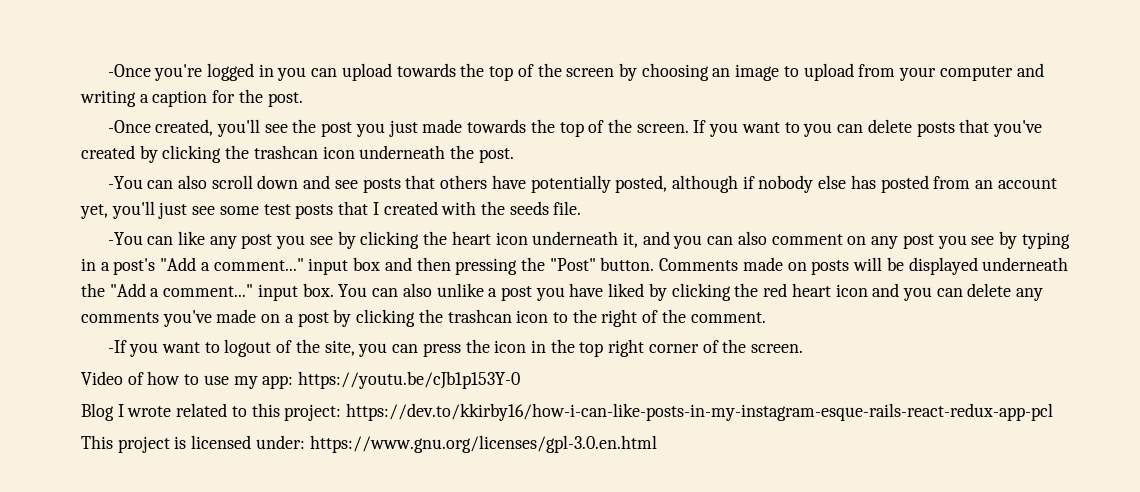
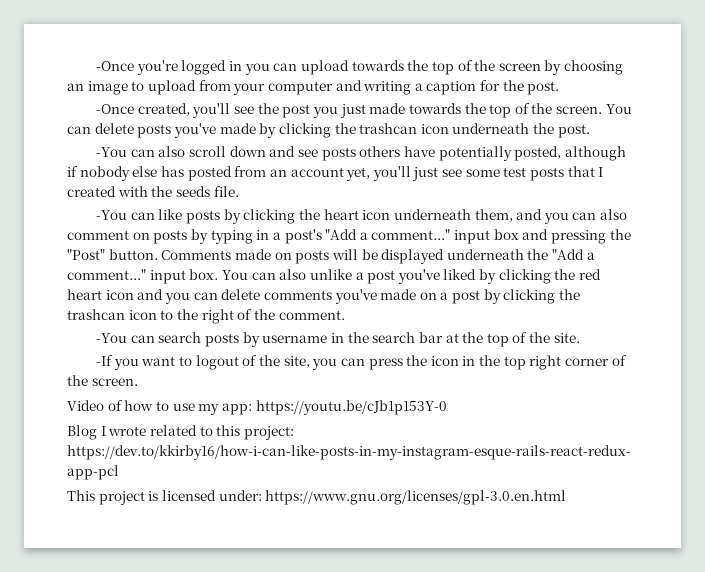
[693,119,1042,137] [81,145,135,159] If you want to you can delete posts that you've created -> [605,104,632,114] [67,123,256,138] You can delete posts you've made
[405,175,436,189] that -> (356, 154) none
[209,234,333,249] any post you see -> [185,210,220,224] posts
[622,232,638,248] it, -> [474,209,513,222] them,
[871,234,995,249] any post you see -> [153,230,188,244] posts
[416,257,451,271] then -> (549, 234) none
[535,283,604,301] you have -> [397,269,440,284] you've
[1016,288,1044,301] any -> (261, 294) none
(766, 317) none -> [96,332,580,347] // -You can search posts by username in the search bar at the top of the site.

